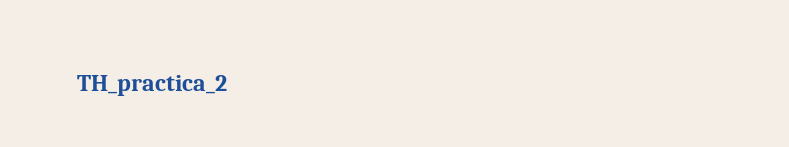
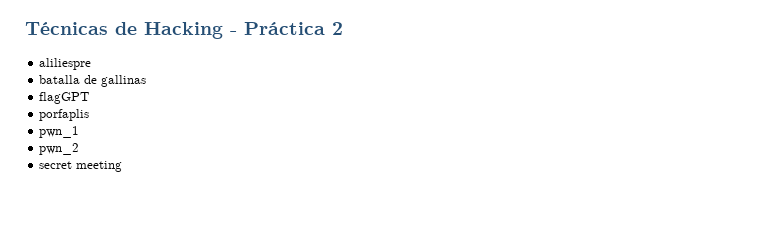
[77,75,227,96] TH_practica_2 -> [25,22,343,39] [39,58,92,70] [39,75,147,87] [39,92,90,104] [39,109,90,121] [39,126,80,138] [39,143,80,155] [39,161,123,172] Técnicas de Hacking - Práctica 2 // aliliespre // batalla de gallinas // flagGPT // porfaplis // pwn_1 // pwn_2 // secret meeting

